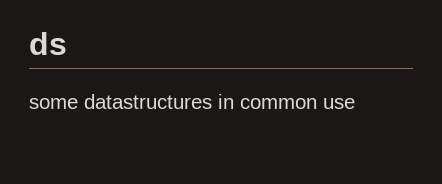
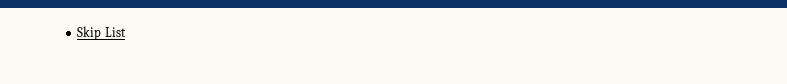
[29,32,67,55] [29,94,355,109] ds // some datastructures in common use -> [77,26,126,40] Skip List

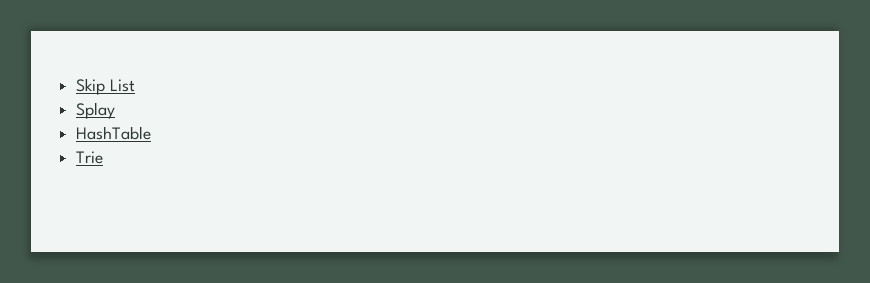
(126, 32) none -> [76,102,116,119] [76,126,152,140] [76,151,104,164] // Splay // HashTable // Trie

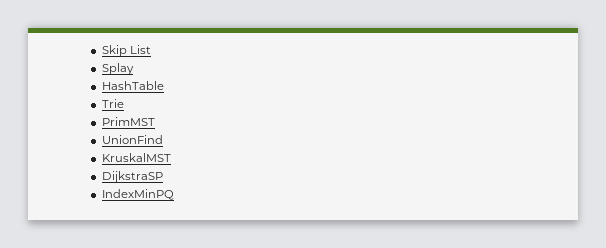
(104, 157) none -> [101,117,155,126] [101,135,163,144] [101,153,171,162] [101,171,163,183] [101,189,174,200] // PrimMST // UnionFind // KruskalMST // DijkstraSP // IndexMinPQ

